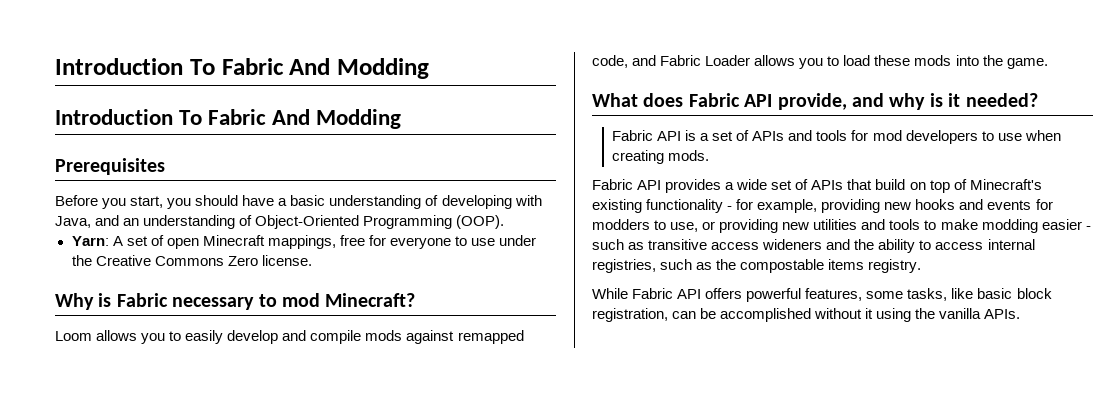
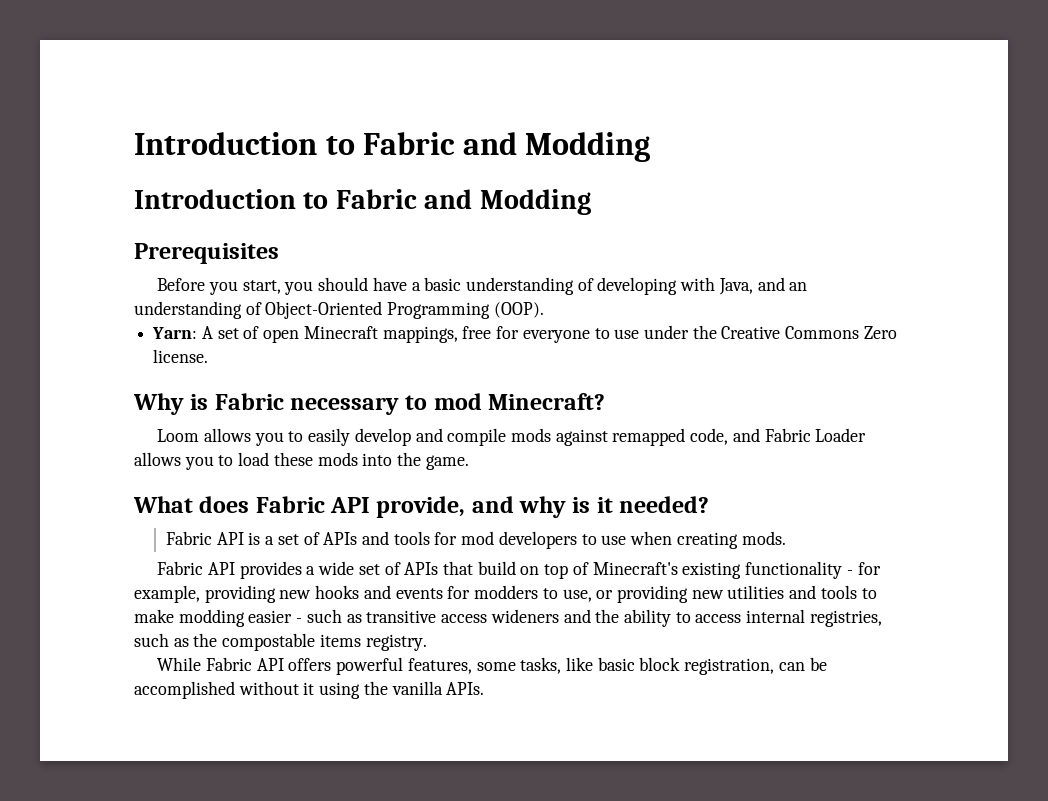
[55,58,331,75] Introduction To Fabric And -> [134,132,517,155] Introduction to Fabric and
[179,109,311,125] To Fabric And -> [303,189,473,209] to Fabric and

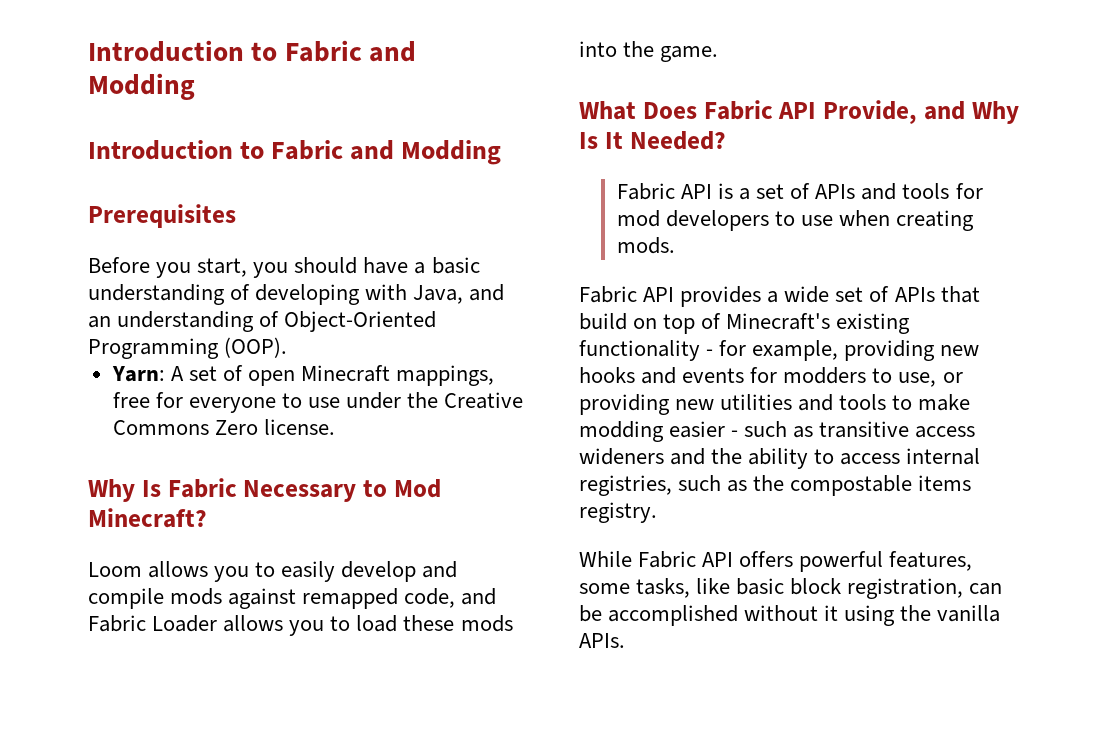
[190,393,482,415] is Fabric necessary to mod -> [141,478,441,502] Is Fabric Necessary to Mod
[199,496,710,518] does Fabric API provide, and why is it needed? -> [642,100,1019,124] [579,131,726,150] Does Fabric API Provide, and Why Is It Needed?

